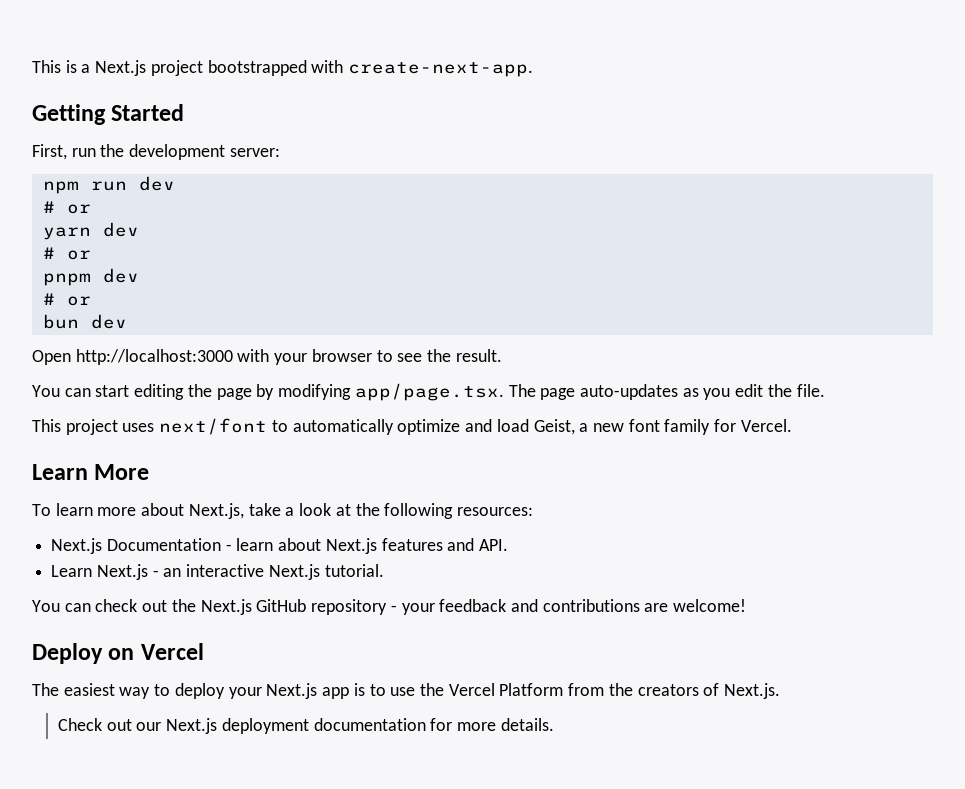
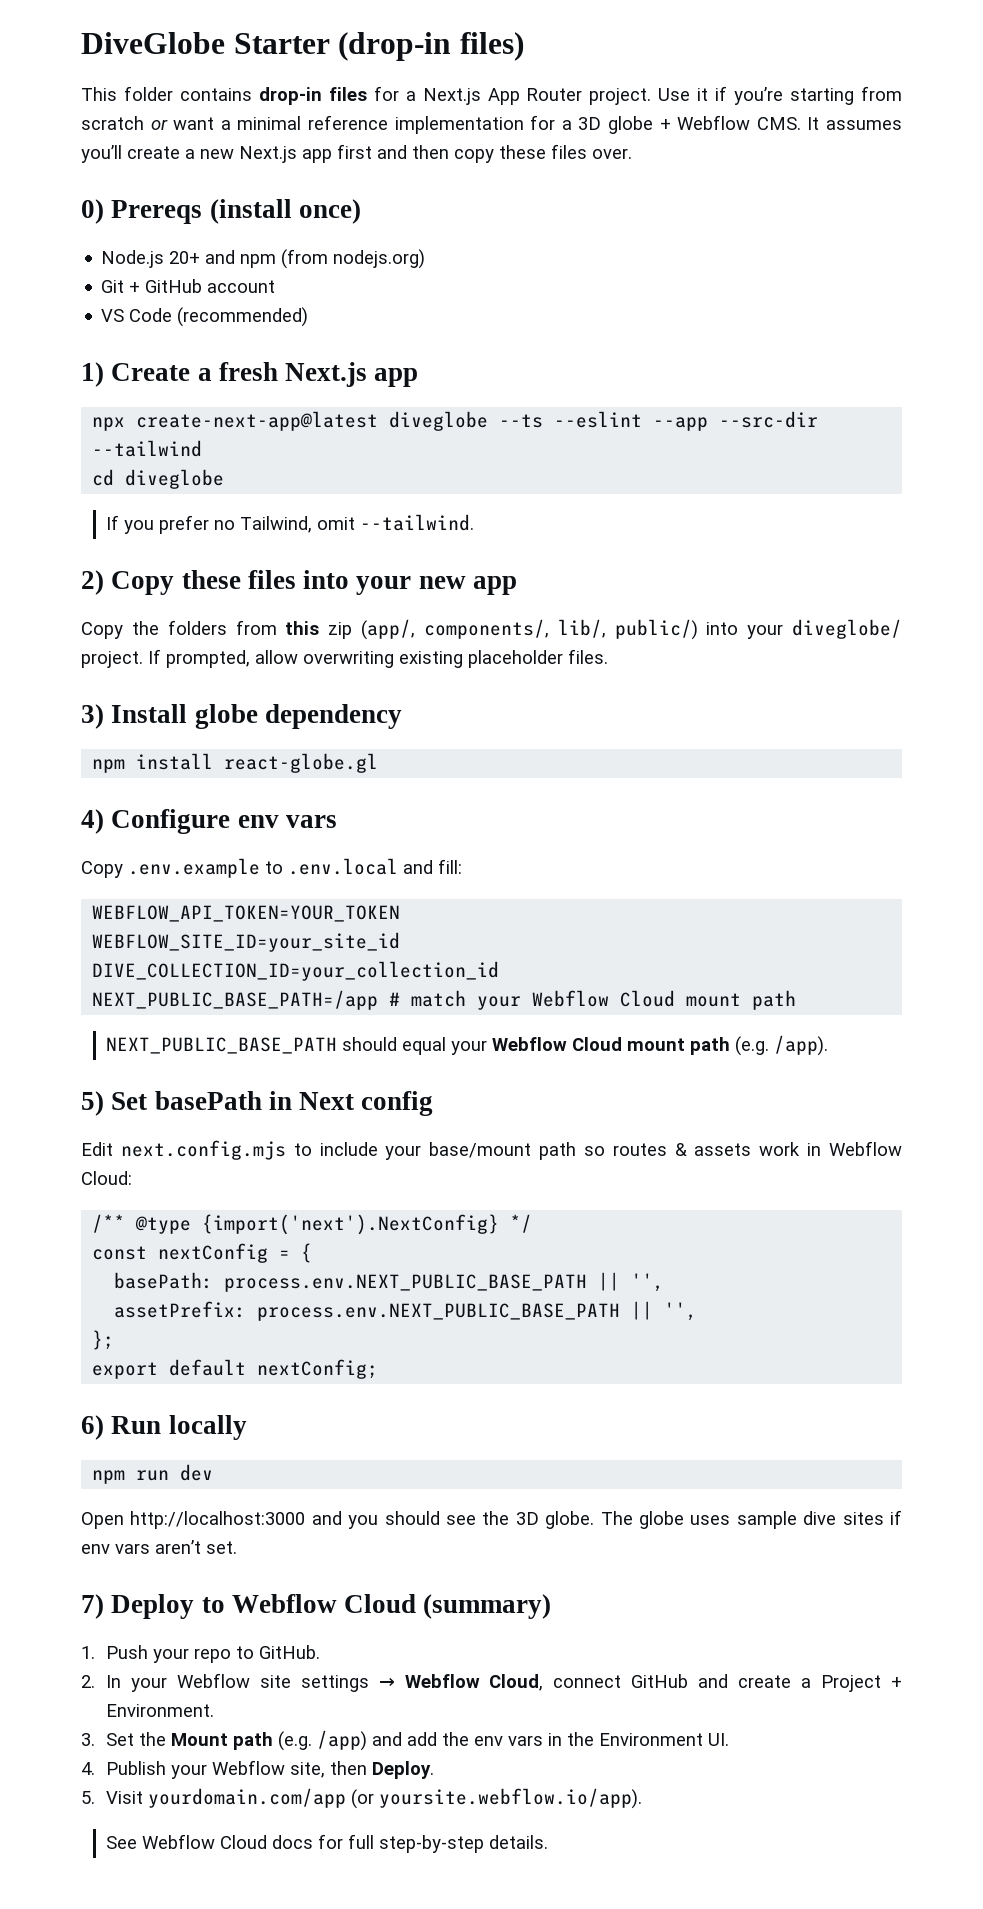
[32,60,534,77] [32,104,185,125] [32,144,280,160] [42,176,175,194] [42,201,91,214] [42,222,139,240] [42,247,91,260] [42,268,139,286] [42,293,91,306] [42,314,127,329] [32,349,502,365] [32,383,825,401] [32,418,792,435] [32,464,150,480] [32,503,533,519] [51,538,509,554] [51,564,384,580] [32,599,747,615] [32,643,204,664] [32,683,781,699] [57,718,497,734] This is a Next.js project bootstrapped with create-next-app. // Getting Started // First, run the development server: // npm run dev // # or // yarn dev // # or // pnpm dev // # or // bun dev // Open http://localhost:3000 with your browser to see the result. // You can start editing the page by modifying app/page.tsx. The page auto-updates as you edit the file. // This project uses next/font to automatically optimize and load Geist, a new font family for Vercel. // Learn More // To learn more about Next.js, take a look at the following resources: // Next.js Documentation - learn about Next.js features and API. // Learn Next.js - an interactive Next.js tutorial. // You can check out the Next.js GitHub repository - your feedback and contributions are welcome! // Deploy on Vercel // The easiest way to deploy your Next.js app is to use the Vercel Platform from the creators of Next.js. // Check out our Next.js deployment documentation for more -> [81,32,524,61] [81,86,902,105] [81,115,903,134] [81,144,632,163] [81,199,361,224] [101,249,426,269] [101,279,276,293] [101,307,309,327] [81,362,419,387] [92,411,819,431] [92,440,203,457] [92,469,225,489] [105,514,474,534] [81,570,518,595] [81,619,903,640] [81,649,608,668] [81,704,402,729] [92,753,379,773] [81,809,337,834] [81,858,462,878] [92,905,401,922] [92,932,401,952] [92,961,500,981] [92,990,797,1010] [105,1035,828,1056] [81,1091,434,1116] [81,1140,902,1160] [81,1171,132,1185] [92,1214,533,1235] [92,1243,313,1263] [114,1272,665,1292] [114,1301,698,1321] [92,1330,115,1350] [92,1359,379,1379] [81,1415,247,1440] [92,1464,214,1484] [81,1510,902,1529] [81,1540,237,1554] [81,1594,552,1619] [81,1645,320,1663] [81,1673,903,1692] [105,1704,214,1717] [81,1730,729,1751] [81,1760,434,1779] [81,1788,642,1809] [105,1834,484,1853] DiveGlobe Starter (drop-in files) // This folder contains drop-in files for a Next.js App Router project. Use it if you’re starting from scratch or want a minimal reference implementation for a 3D globe + Webflow CMS. It assumes you’ll create a new Next.js app first and then copy these files over. // 0) Prereqs (install once) // Node.js 20+ and npm (from nodejs.org) // Git + GitHub account // VS Code (recommended) // 1) Create a fresh Next.js app // npx create-next-app@latest diveglobe --ts --eslint --app --src-dir --tailwind // cd diveglobe // If you prefer no Tailwind, omit --tailwind. // 2) Copy these files into your new app // Copy the folders from this zip (app/, components/, lib/, public/) into your diveglobe/ project. If prompted, allow overwriting existing placeholder files. // 3) Install globe dependency // npm install react-globe.gl // 4) Configure env vars // Copy .env.example to .env.local and fill: // WEBFLOW_API_TOKEN=YOUR_TOKEN // WEBFLOW_SITE_ID=your_site_id // DIVE_COLLECTION_ID=your_collection_id // NEXT_PUBLIC_BASE_PATH=/app # match your Webflow Cloud mount path // NEXT_PUBLIC_BASE_PATH should equal your Webflow Cloud mount path (e.g. /app). // 5) Set basePath in Next config // Edit next.config.mjs to include your base/mount path so routes & assets work in Webflow Cloud: // /** @type {import('next').NextConfig} */ // const nextConfig = { // basePath: process.env.NEXT_PUBLIC_BASE_PATH || '', // assetPrefix: process.env.NEXT_PUBLIC_BASE_PATH || '', // }; // export default nextConfig; // 6) Run locally // npm run dev // Open http://localhost:3000 and you should see the 3D globe. The globe uses sample dive sites if env vars aren’t set. // 7) Deploy to Webflow Cloud (summary) // 1. Push your repo to GitHub. // 2. In your Webflow site settings → Webflow Cloud, connect GitHub and create a Project + Environment. // 3. Set the Mount path (e.g. /app) and add the env vars in the Environment UI. // 4. Publish your Webflow site, then Deploy. // 5. Visit yourdomain.com/app (or yoursite.webflow.io/app). // See Webflow Cloud docs for full step‑by‑step

